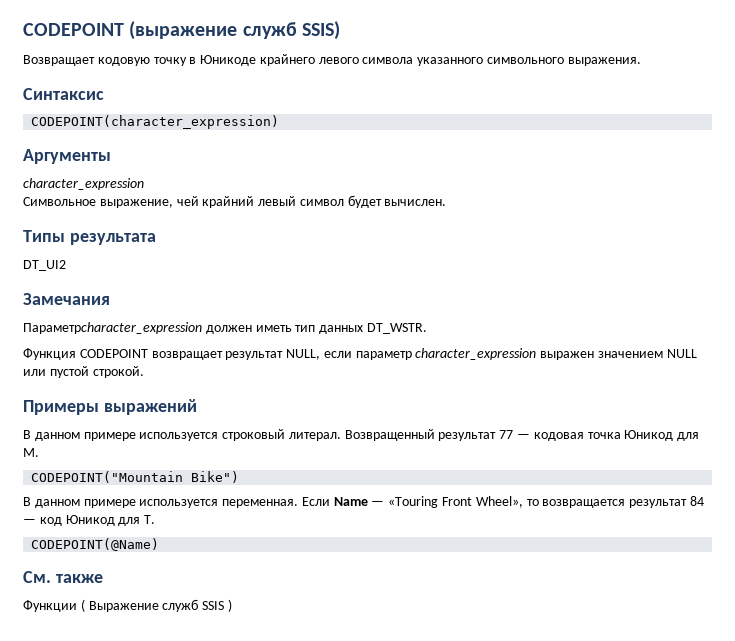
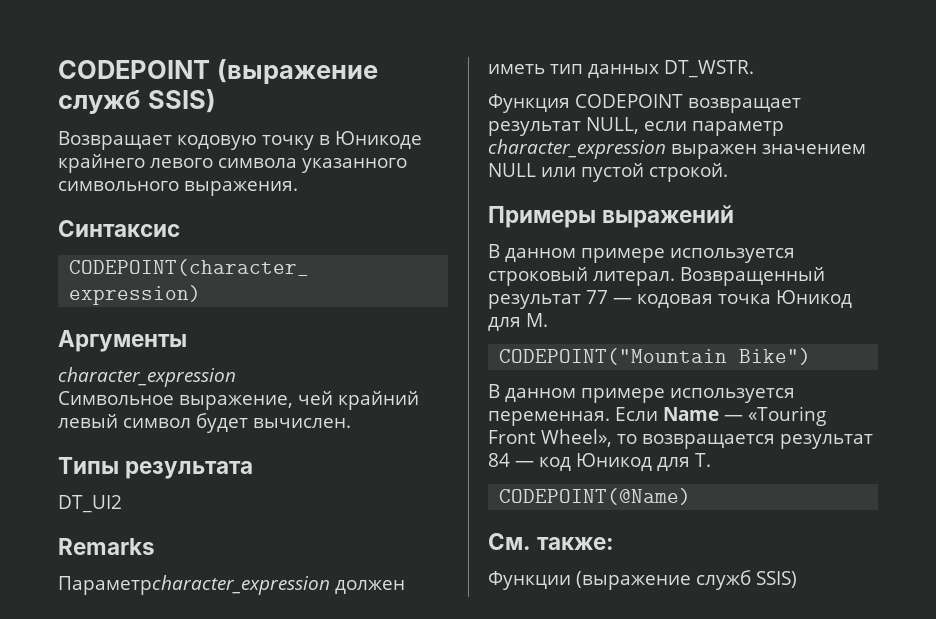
[23,293,110,305] Замечания -> [58,538,155,555] Remarks
[55,574,103,583] также -> [537,537,615,550] также:
[80,599,232,612] ( Выражение служб SSIS ) -> [576,570,797,590] (выражение служб SSIS)

